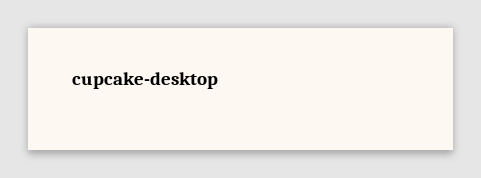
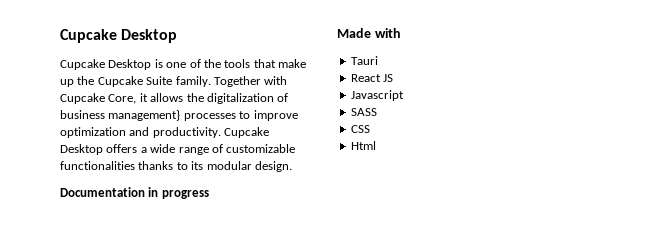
[72,72,218,89] cupcake-desktop -> [60,29,178,43] [60,59,306,70] [60,76,288,87] [60,93,289,104] [60,110,298,121] [60,127,270,138] [60,144,296,155] [60,161,292,172] [60,187,209,199] [337,28,401,38] [350,56,378,65] [350,74,394,82] [350,90,404,101] [350,108,377,116] [350,125,370,133] [350,141,376,150] Cupcake Desktop // Cupcake Desktop is one of the tools that make up the Cupcake Suite family. Together with Cupcake Core, it allows the digitalization of business management} processes to improve optimization and productivity. Cupcake Desktop offers a wide range of customizable functionalities thanks to its modular design. // Documentation in progress // Made with // Tauri // React JS // Javascript // SASS // CSS // Html

